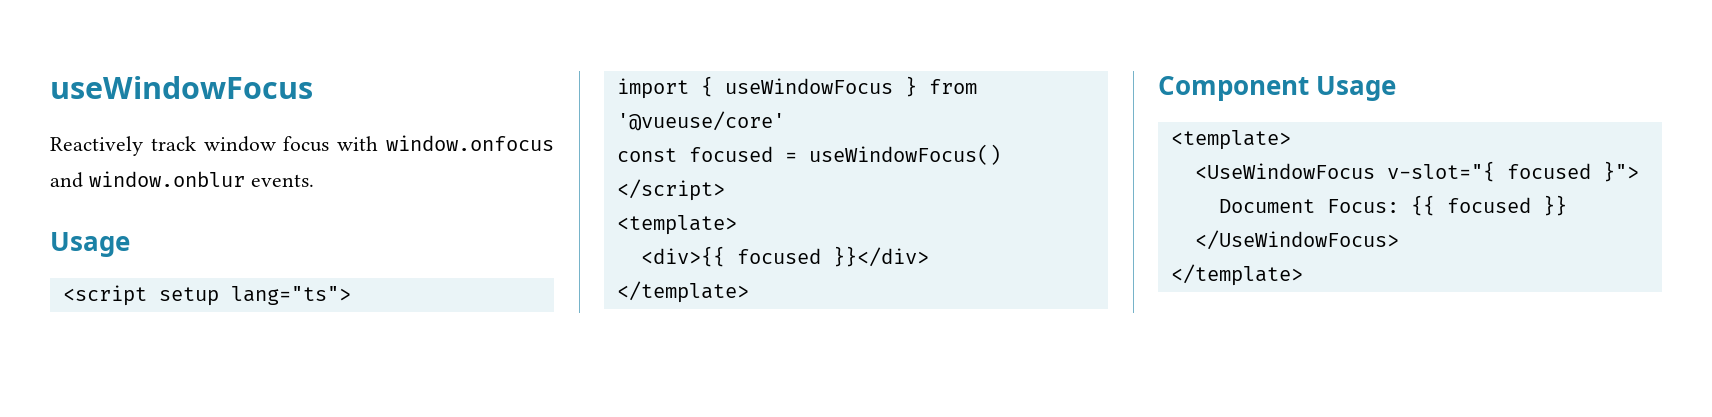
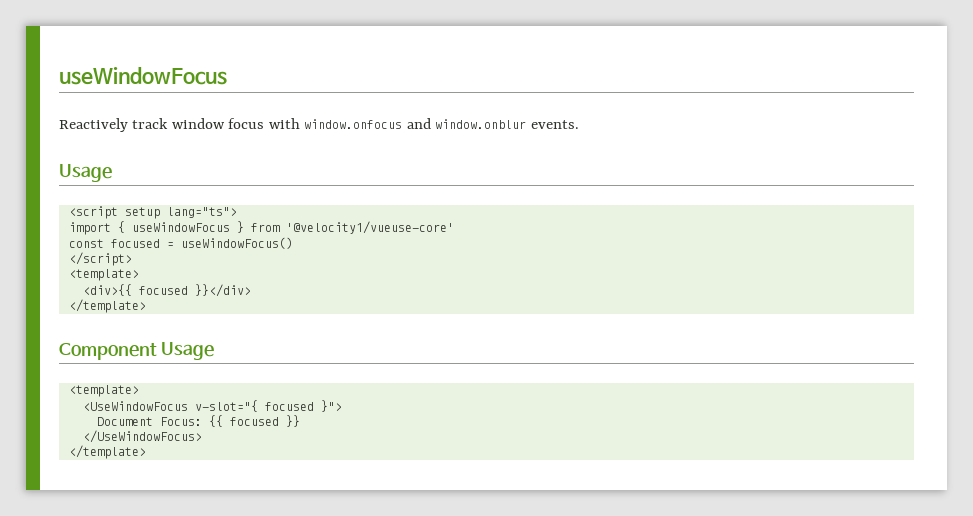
[616,111,785,131] '@vueuse/core' -> [285,221,454,234] '@velocity1/vueuse-core'

